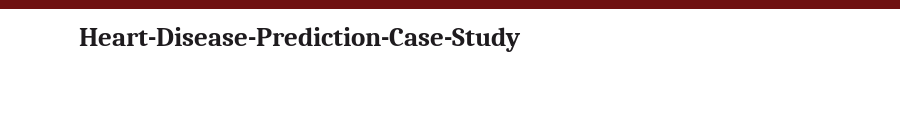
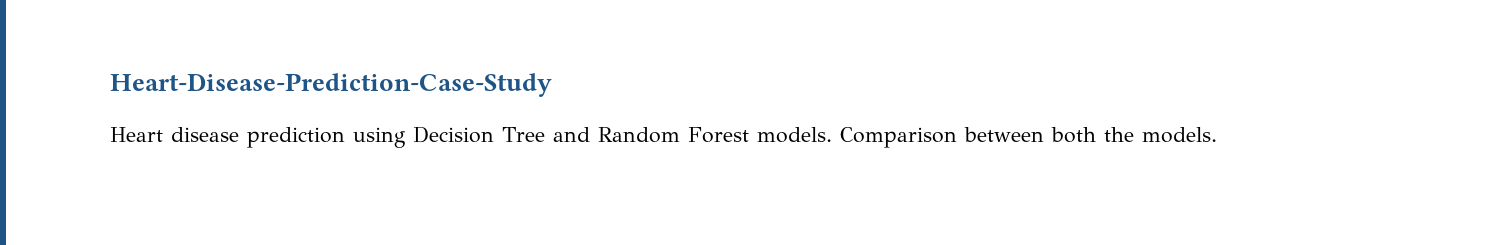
(521, 39) none -> [110,126,1217,148] // Heart disease prediction using Decision Tree and Random Forest models. Comparison between both the models.

